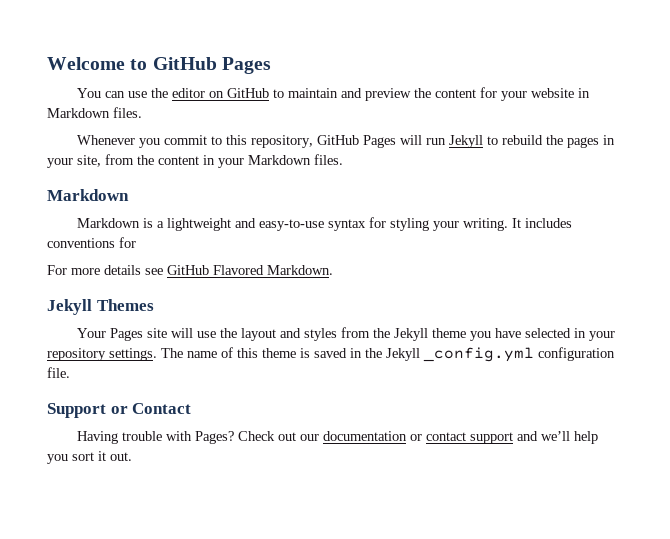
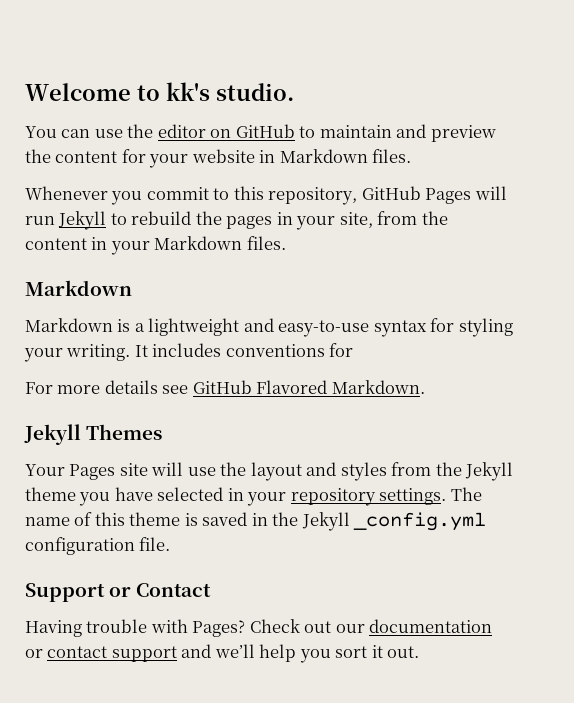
[152,57,271,74] GitHub Pages -> [166,82,294,101] kk's studio.

